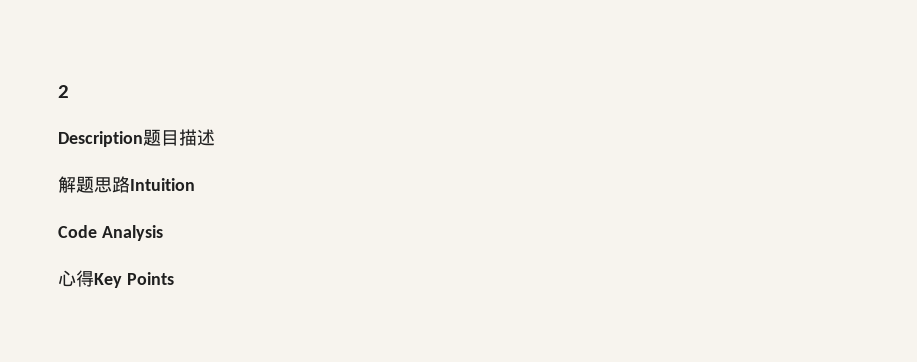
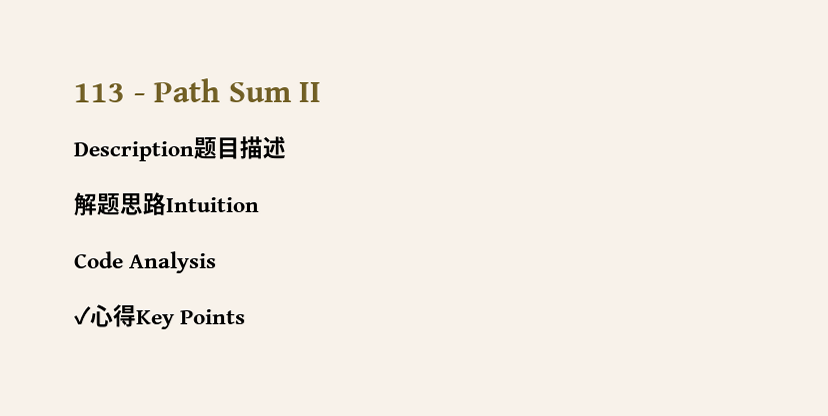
[58,85,69,98] 2 -> [73,78,322,103] 113 - Path Sum II
(163, 233) none -> [74,306,92,326] ✓

